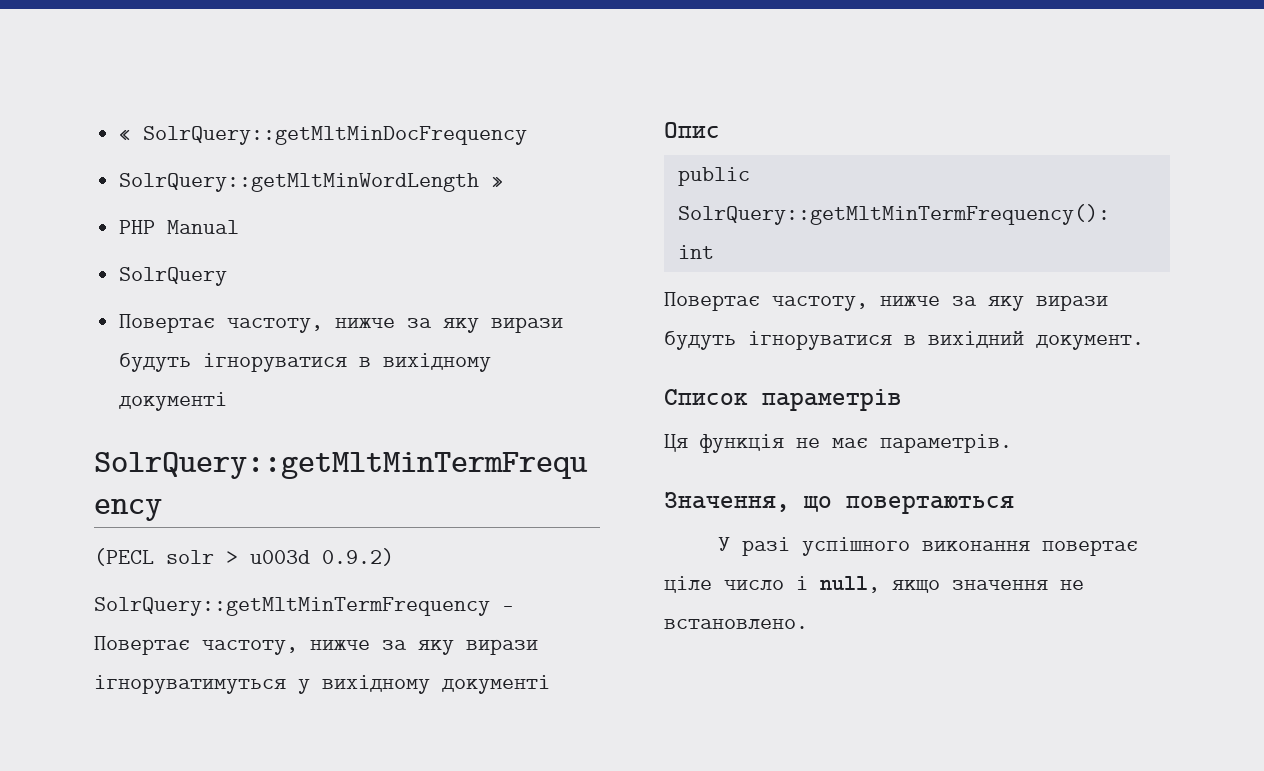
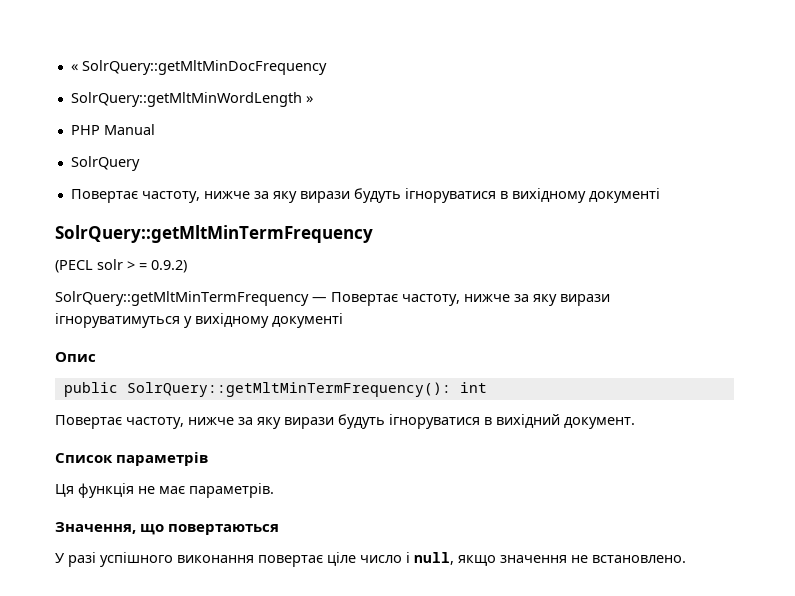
[250,550,310,564] u003d -> [139,263,147,270] =

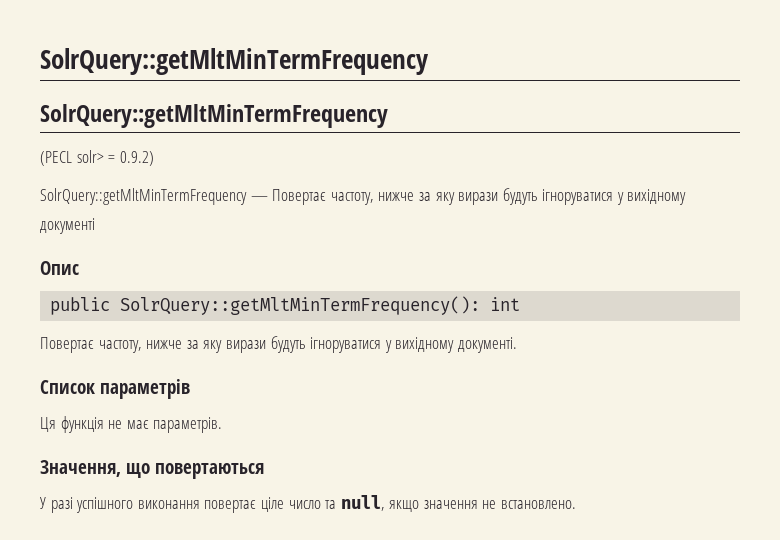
[70,60,327,75] [70,92,313,107] [70,124,155,135] [70,156,140,171] [70,188,660,203] « SolrQuery::getMltMinDocFrequency // SolrQuery::getMltMinWordLength » // PHP Manual // SolrQuery // Повертає частоту, нижче за яку вирази будуть ігноруватися в вихідному документі -> [40,48,429,75] SolrQuery::getMltMinTermFrequency
[97,259,135,270] solr > -> [76,150,104,163] solr>
[55,313,180,328] ігноруватимуться -> [502,188,614,205] будуть ігноруватися
[484,414,635,429] в вихідний документ. -> [384,337,517,353] у вихідному документі.
[406,552,410,563] і -> [325,500,337,509] та

